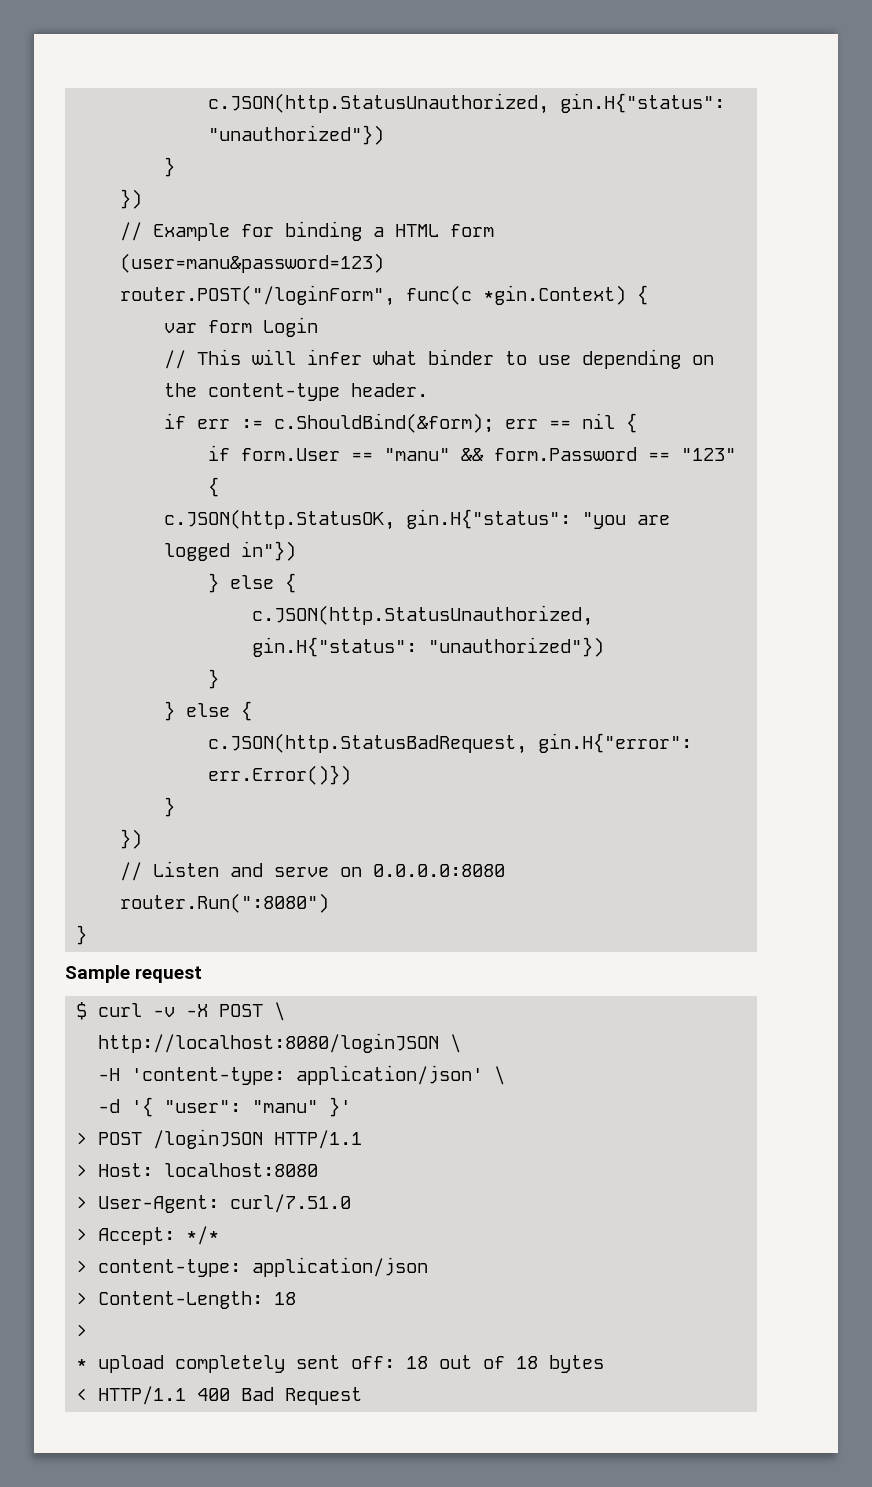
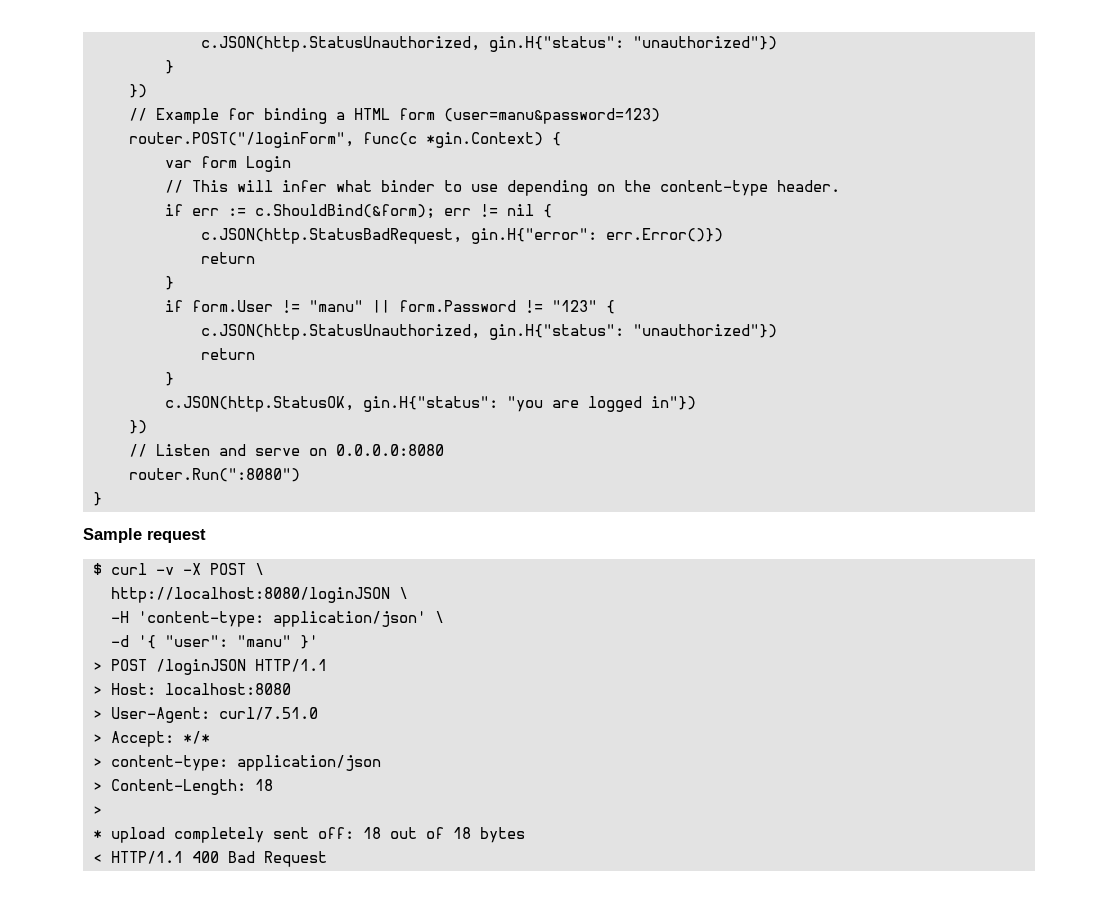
[549,420,572,429] == -> [479,204,498,217] !=
[208,445,737,461] [208,477,220,497] if form.User == "manu" && form.Password == "123" { -> [200,228,723,244] [200,252,255,264] [164,276,174,290] [164,300,615,314] [200,324,777,340] [200,348,255,360] [164,372,174,386] c.JSON(http.StatusBadRequest, gin.H{"error": err.Error()}) // return // } // if form.User != "manu" || form.Password != "123" { // c.JSON(http.StatusUnauthorized, gin.H{"status": "unauthorized"}) // return // }
[208,573,297,593] [252,605,594,626] [252,637,605,657] [208,669,220,689] [164,701,253,721] [208,733,693,754] [208,765,352,785] [164,797,176,817] // } else { // c.JSON(http.StatusUnauthorized, gin.H{"status": "unauthorized"}) // } // } else { // c.JSON(http.StatusBadRequest, gin.H{"error": err.Error()}) // } -> (696, 403) none

